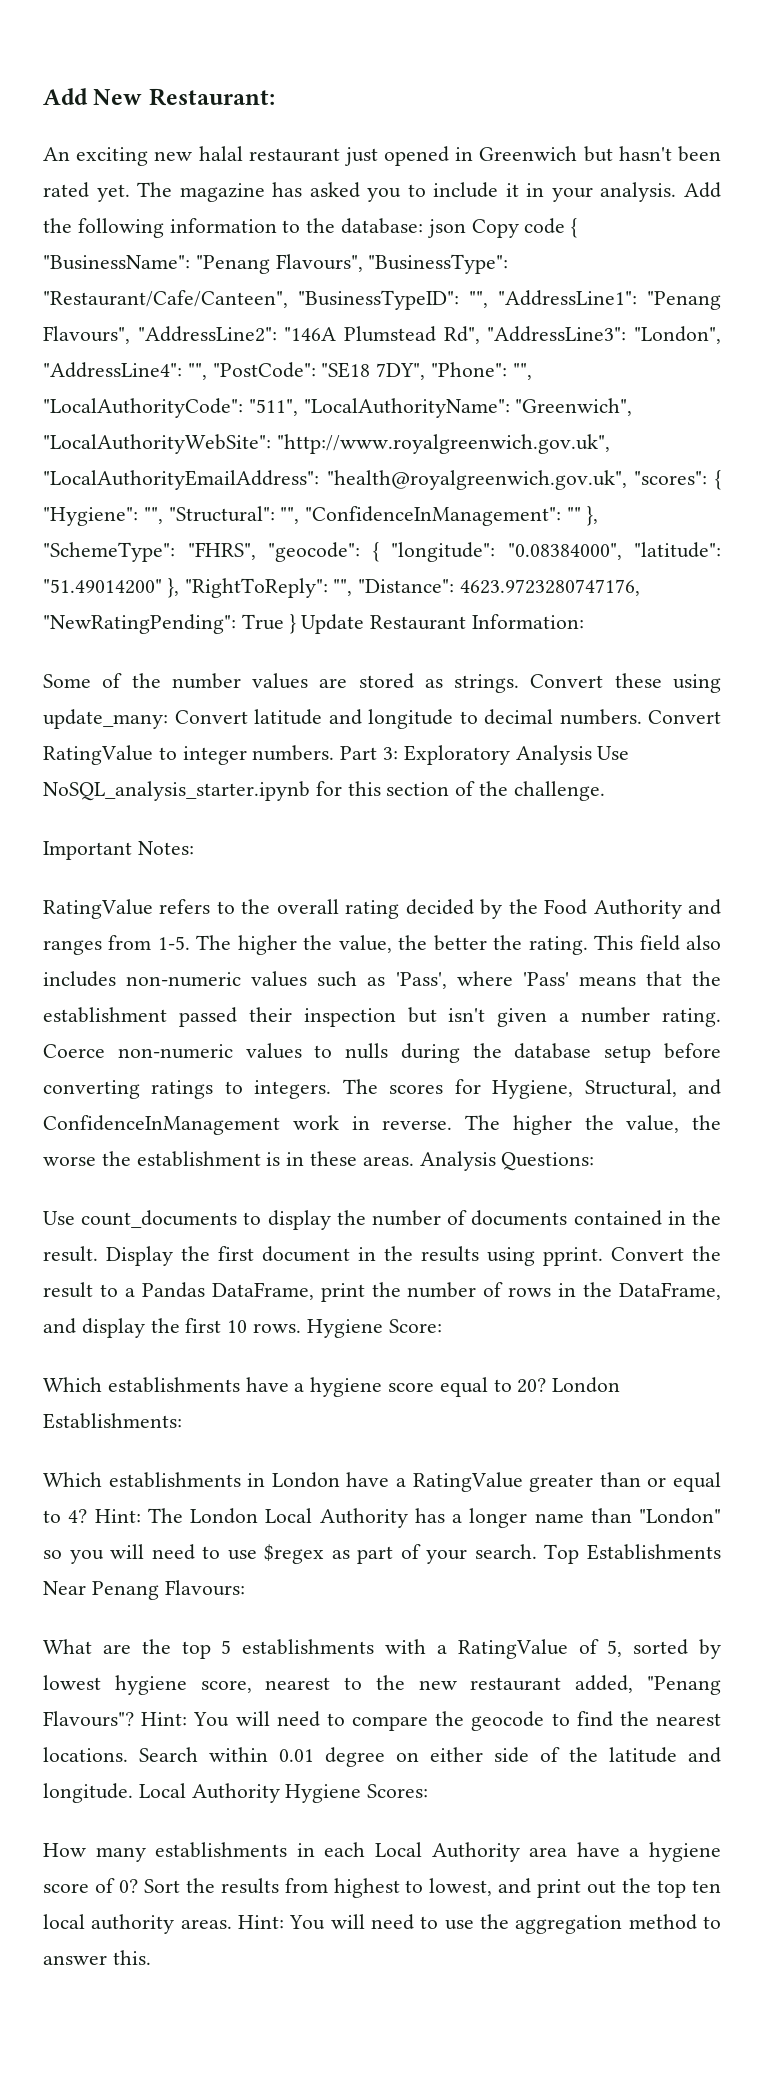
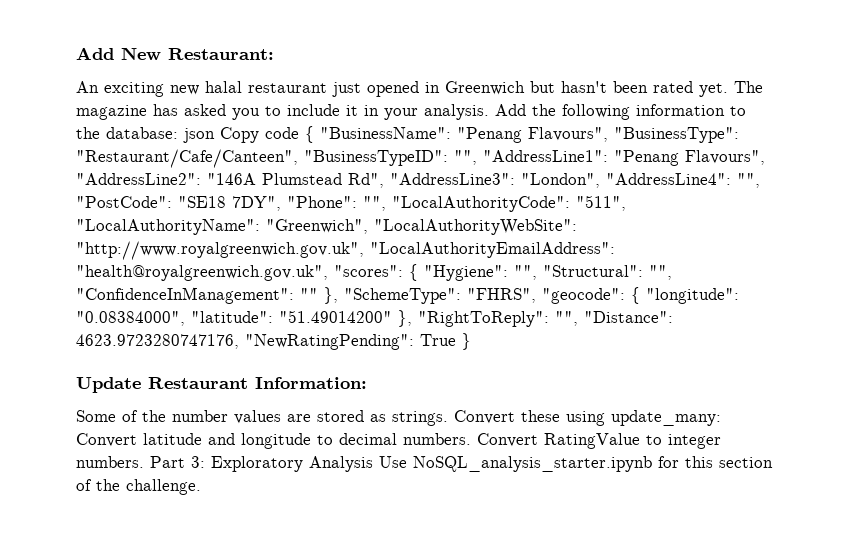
(296, 624) none -> (471, 341) //
[43,841,194,860] [43,899,721,919] [43,935,721,955] [43,971,722,989] [43,1007,722,1027] [43,1043,721,1063] [43,1079,722,1099] [43,1115,721,1135] [43,1151,595,1171] [43,1210,721,1230] [43,1246,721,1266] [43,1282,721,1302] [43,1318,442,1338] [43,1377,621,1397] [43,1413,182,1429] [43,1472,721,1492] [43,1508,721,1528] [43,1544,722,1564] [43,1580,245,1600] [43,1639,722,1659] [43,1675,721,1695] [43,1711,721,1731] [43,1747,721,1767] [43,1783,429,1803] [43,1842,722,1862] [43,1878,721,1898] [43,1914,721,1934] [43,1950,151,1965] // Important Notes: // RatingValue refers to the overall rating decided by the Food Authority and ranges from 1-5. The higher the value, the better the rating. This field also includes non-numeric values such as 'Pass', where 'Pass' means that the establishment passed their inspection but isn't given a number rating. Coerce non-numeric values to nulls during the database setup before converting ratings to integers. The scores for Hygiene, Structural, and ConfidenceInManagement work in reverse. The higher the value, the worse the establishment is in these areas. Analysis Questions: // Use count_documents to display the number of documents contained in the result. Display the first document in the results using pprint. Convert the result to a Pandas DataFrame, print the number of rows in the DataFrame, and display the first 10 rows. Hygiene Score: // Which establishments have a hygiene score equal to 20? London Establishments: // Which establishments in London have a RatingValue greater than or equal to 4? Hint: The London Local Authority has a longer name than "London" so you will need to use $regex as part of your search. Top Establishments Near Penang Flavours: // What are the top 5 establishments with a RatingValue of 5, sorted by lowest hygiene score, nearest to the new restaurant added, "Penang Flavours"? Hint: You will need to compare the geocode to find the nearest locations. Search within 0.01 degree on either side of the latitude and longitude. Local Authority Hygiene Scores: // How many establishments in each Local Authority area have a hygiene score of 0? Sort the results from highest to lowest, and print out the top ten local authority areas. Hint: You will need to use the aggregation method to answer this. -> (201, 487) none

